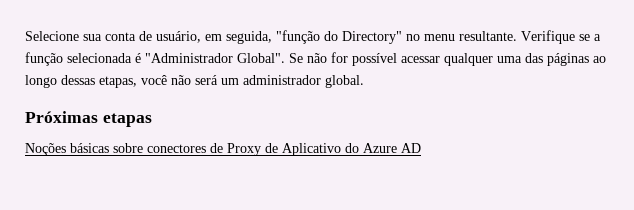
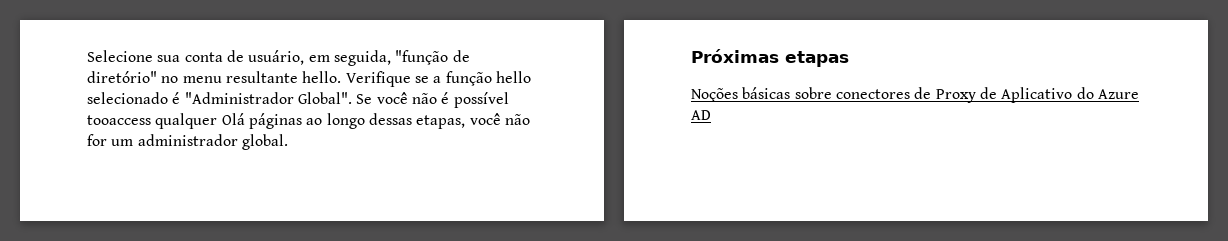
[324,31,517,44] do Directory" no menu resultante. -> [452,50,470,62] [87,71,342,83] de diretório" no menu resultante hello.
[67,53,132,63] selecionada -> [495,71,531,83] [87,92,168,104] hello selecionado
[307,52,543,66] não for possível acessar qualquer uma das -> [376,92,509,108] [87,113,245,129] você não é possível tooaccess qualquer Olá
[195,75,218,85] será -> [87,134,107,146] for

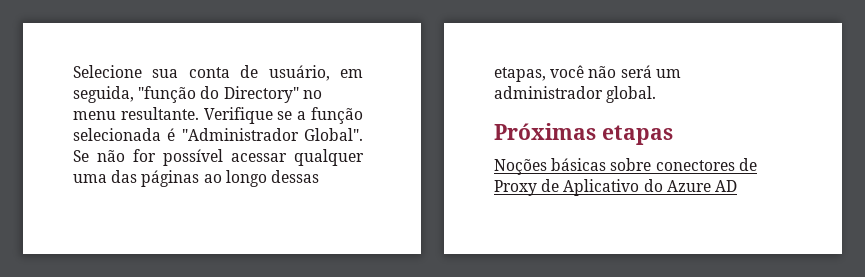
[452,50,470,62] [87,71,342,83] de diretório" no menu resultante hello. -> [200,86,322,103] [73,107,199,120] do Directory" no menu resultante.
[495,71,531,83] [87,92,168,104] hello selecionado -> [73,128,161,141] selecionada
[376,92,509,108] [87,113,245,129] você não é possível tooaccess qualquer Olá -> [97,149,364,166] [73,170,138,183] não for possível acessar qualquer uma das
[87,134,107,146] for -> [620,65,652,78] será

